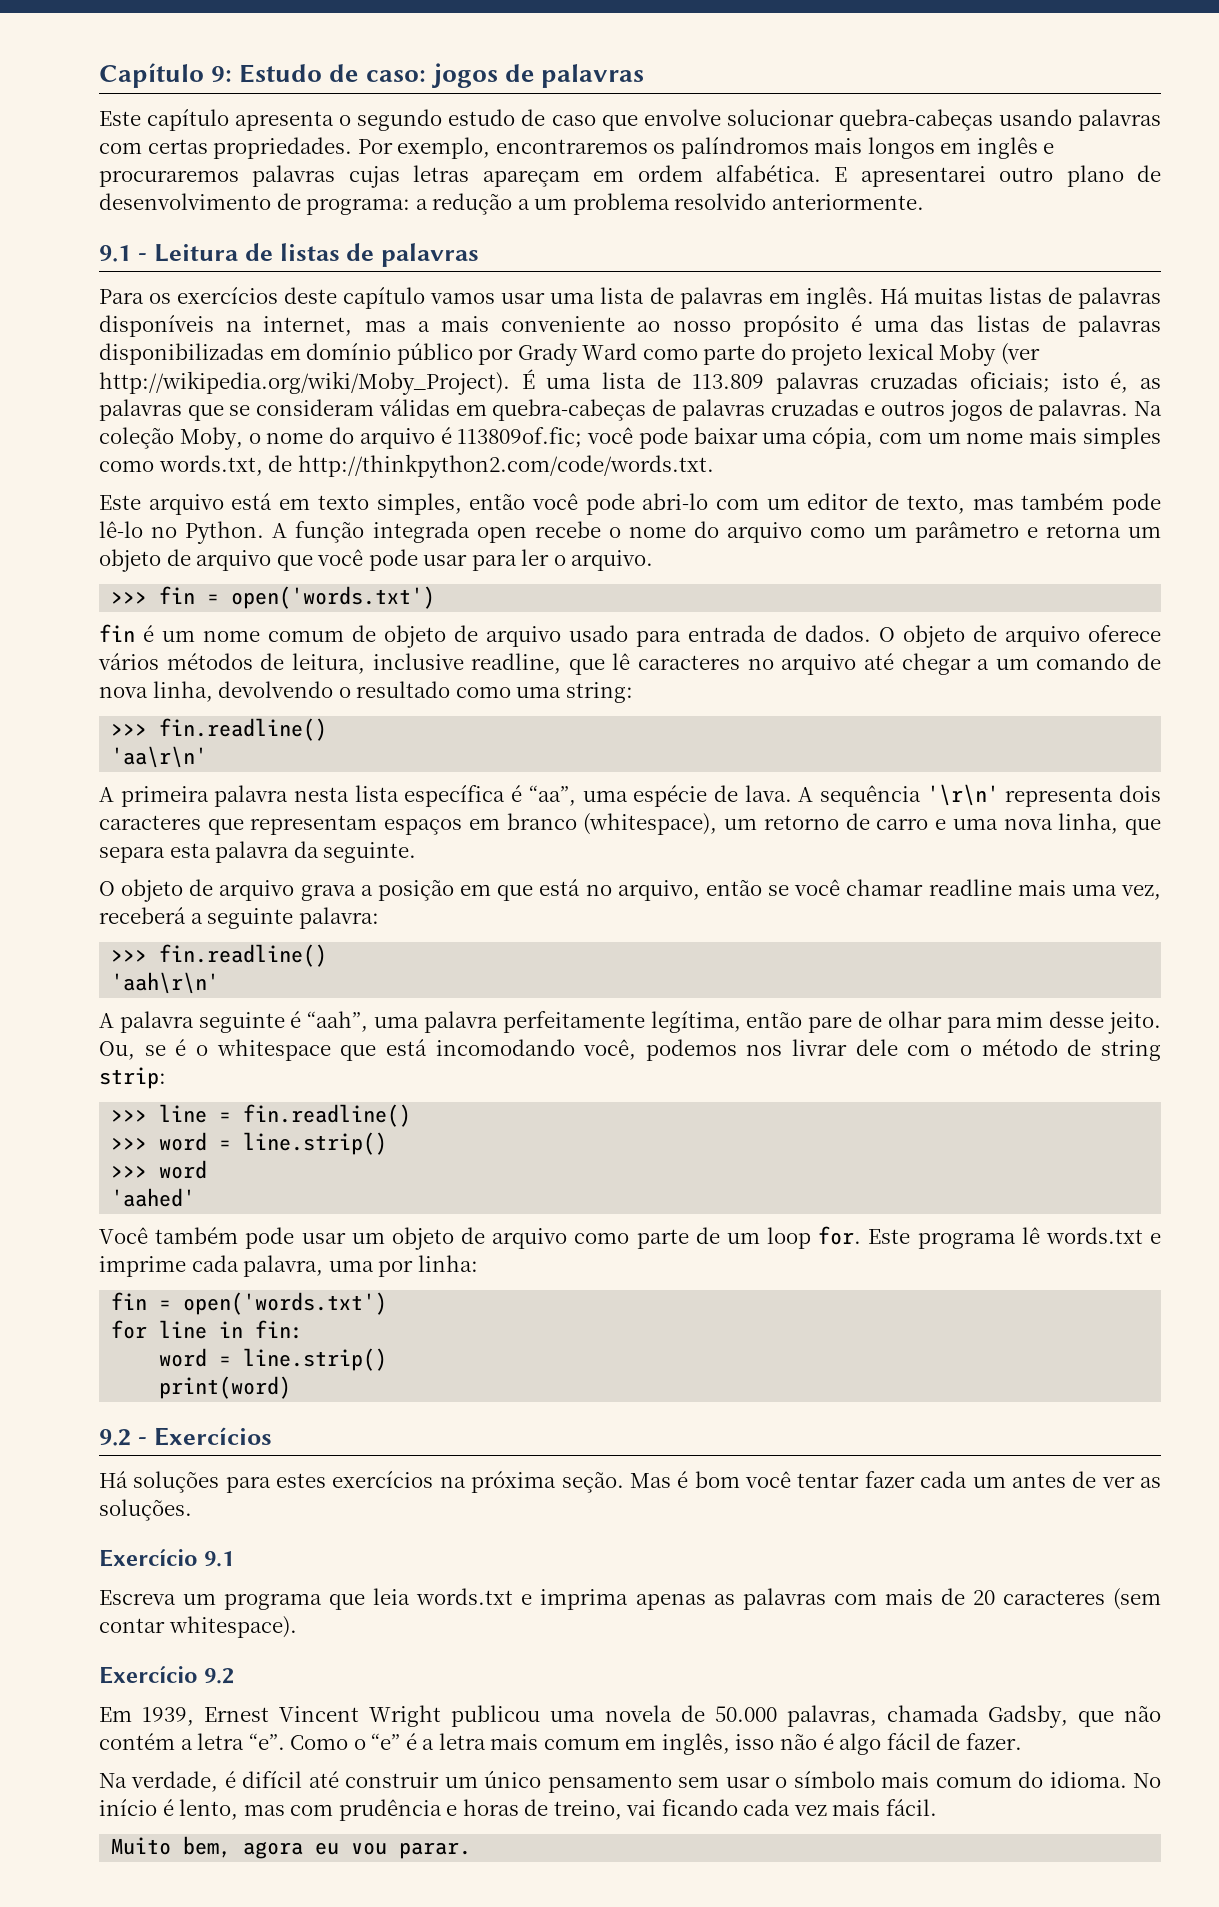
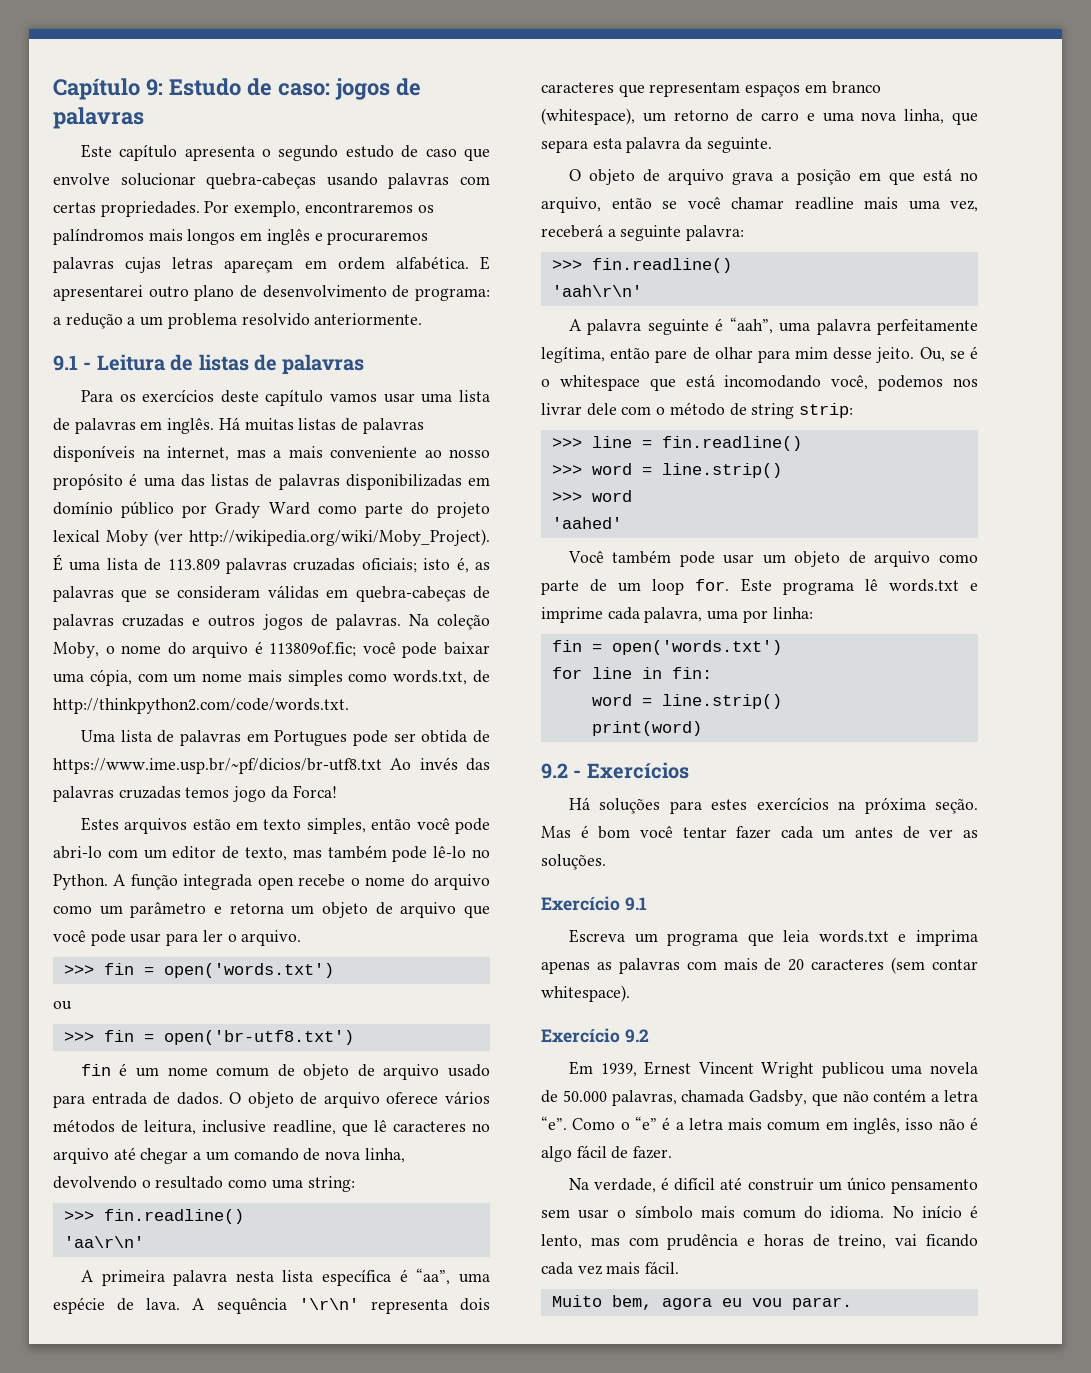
[99,493,273,515] Este arquivo está -> [80,730,490,746] [53,757,490,774] [53,785,337,802] [80,817,231,834] Uma lista de palavras em Portugues pode ser obtida de https://www.ime.usp.br/~pf/dicios/br-utf8.txt Ao invés das palavras cruzadas temos jogo da Forca! // Estes arquivos estão
(436, 597) none -> [53,1001,72,1010] [63,1030,354,1045] // ou // >>> fin = open('br-utf8.txt')

